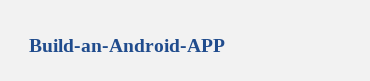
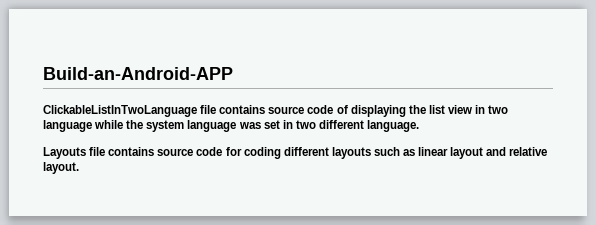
(225, 45) none -> [43,105,509,117] [43,120,420,132] [43,147,548,159] [43,162,79,174] // ClickableListInTwoLanguage file contains source code of displaying the list view in two language while the system language was set in two different language. // Layouts file contains source code for coding different layouts such as linear layout and relative layout.

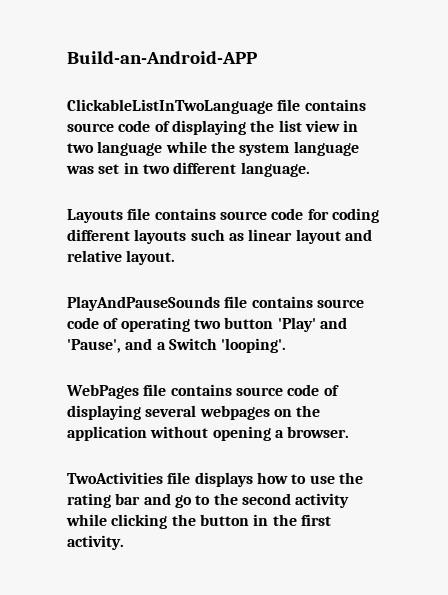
(79, 168) none -> [67,296,364,311] [67,317,347,332] [67,338,287,353] [66,384,339,399] [67,405,321,420] [67,426,350,441] [67,472,363,487] [67,493,350,508] [66,514,331,529] [67,535,124,550] // PlayAndPauseSounds file contains source code of operating two button 'Play' and 'Pause', and a Switch 'looping'. // WebPages file contains source code of displaying several webpages on the application without opening a browser. // TwoActivities file displays how to use the rating bar and go to the second activity while clicking the button in the first activity.

